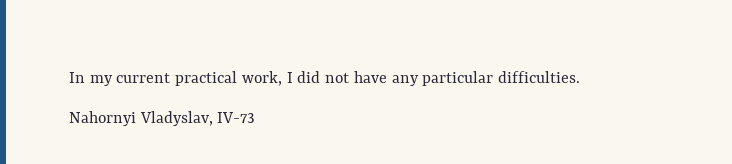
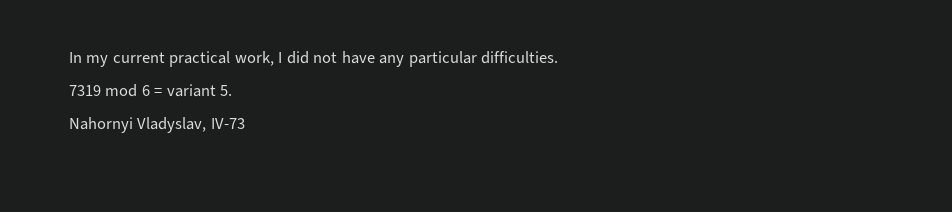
(580, 77) none -> [69,84,233,97] // 7319 mod 6 = variant 5.

